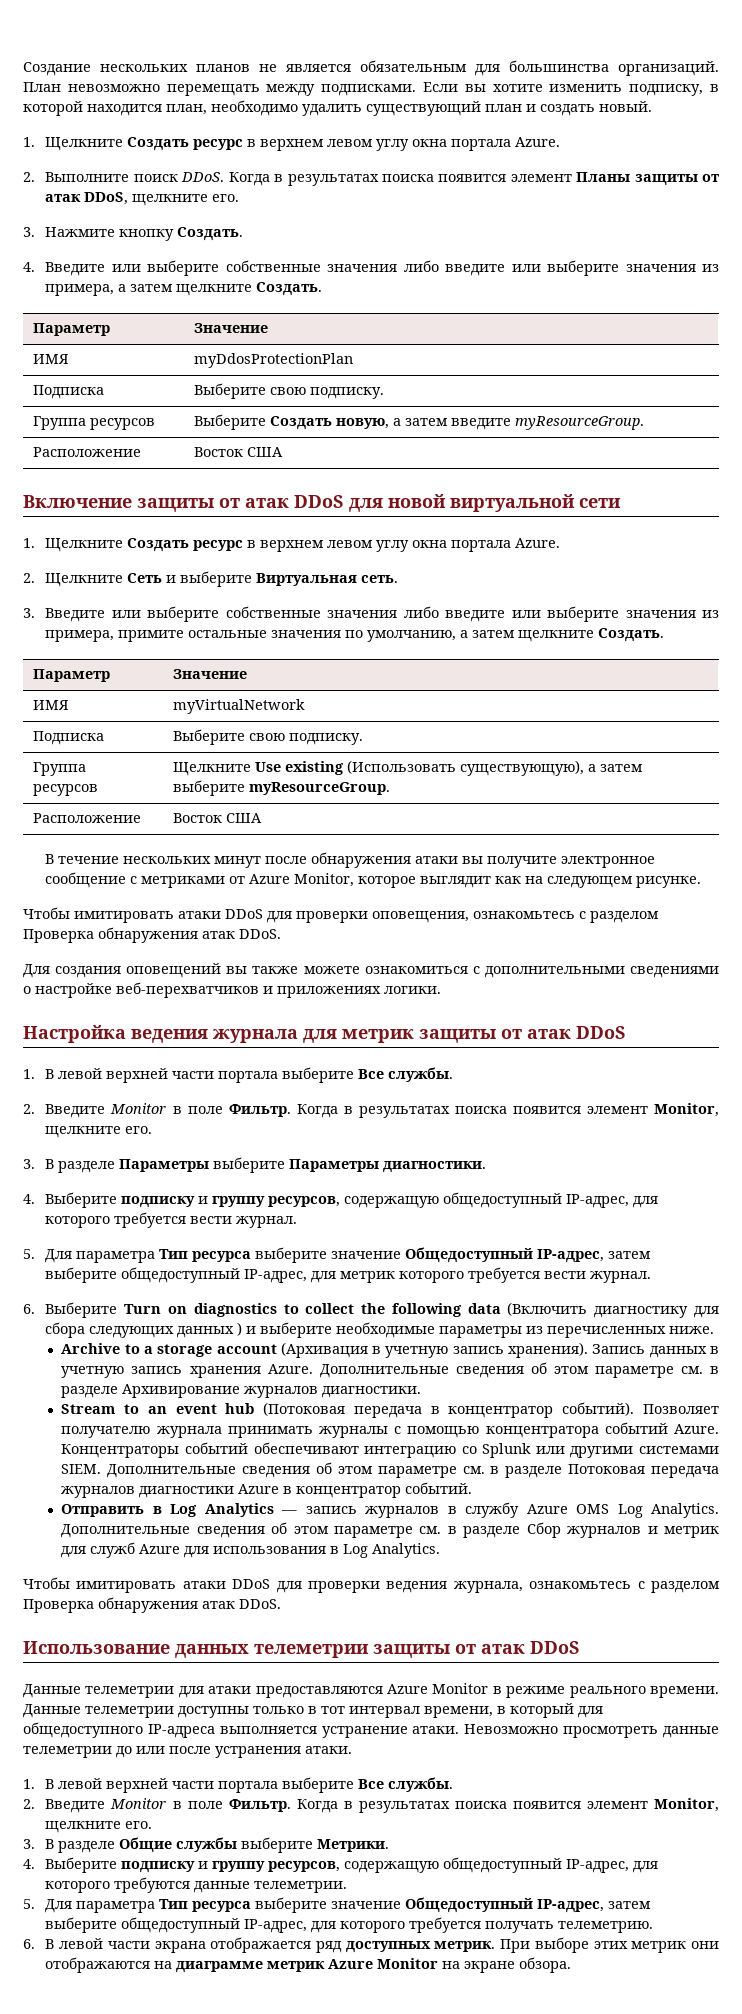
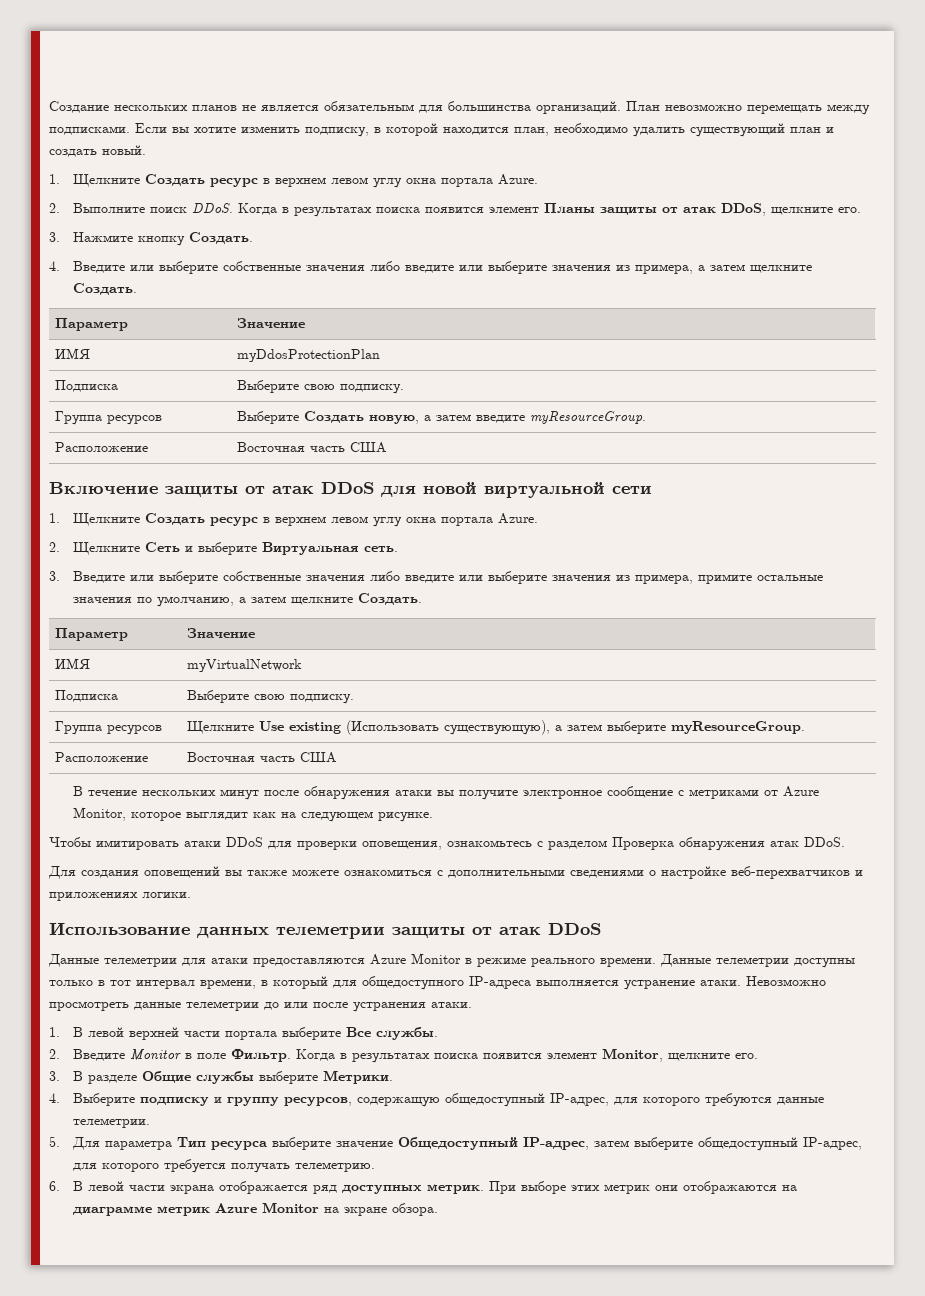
[194,447,244,457] Восток -> [237,442,346,452] Восточная часть
[173,813,223,823] Восток -> [187,752,296,762] Восточная часть
[23,1025,626,1043] [23,1067,454,1083] [23,1103,719,1118] [45,1126,153,1138] [23,1157,487,1173] [23,1192,659,1208] [45,1212,298,1228] [23,1247,652,1263] [45,1267,652,1283] [23,1302,719,1318] [45,1322,715,1338] [61,1342,719,1358] [61,1362,719,1378] [61,1384,422,1398] [61,1402,719,1418] [61,1422,719,1438] [61,1442,719,1458] [61,1462,719,1478] [61,1482,473,1498] [61,1502,720,1518] [61,1522,720,1538] [61,1542,441,1558] [23,1577,720,1593] [23,1597,281,1613] // Настройка ведения журнала для метрик защиты от атак DDoS // 1. В левой верхней части портала выберите Все службы. // 2. Введите Monitor в поле Фильтр. Когда в результатах поиска появится элемент Monitor, щелкните его. // 3. В разделе Параметры выберите Параметры диагностики. // 4. Выберите подписку и группу ресурсов, содержащую общедоступный IP-адрес, для которого требуется вести журнал. // 5. Для параметра Тип ресурса выберите значение Общедоступный IP-адрес, затем выберите общедоступный IP-адрес, для метрик которого требуется вести журнал. // 6. Выберите Turn on diagnostics to collect the following data (Включить диагностику для сбора следующих данных ) и выберите необходимые параметры из перечисленных ниже. // Archive to a storage account (Архивация в учетную запись хранения). Запись данных в учетную запись хранения Azure. Дополнительные сведения об этом параметре см. в разделе Архивирование журналов диагностики. // Stream to an event hub (Потоковая передача в концентратор событий). Позволяет получателю журнала принимать журналы с помощью концентратора событий Azure. Концентраторы событий обеспечивают интеграцию со Splunk или другими системами SIEM. Дополнительные сведения об этом параметре см. в разделе Потоковая передача журналов диагностики Azure в концентратор событий. // Отправить в Log Analytics — запись журналов в службу Azure OMS Log Analytics. Дополнительные сведения об этом параметре см. в разделе Сбор журналов и метрик для служб Azure для использования в Log Analytics. // Чтобы имитировать атаки DDoS для проверки ведения журнала, ознакомьтесь с разделом Проверка обнаружения атак DDoS. -> (191, 895) none

